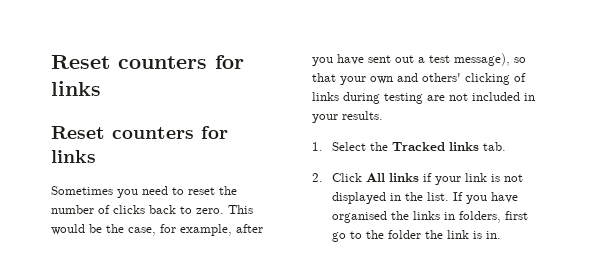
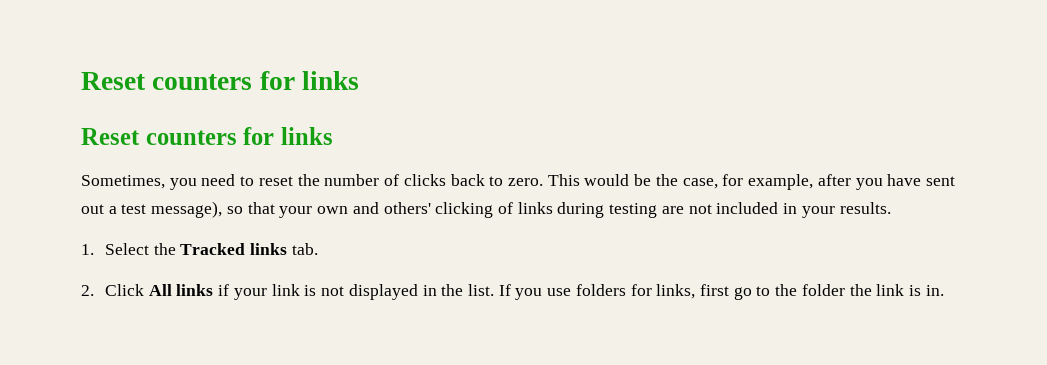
[51,186,113,195] Sometimes -> [81,175,165,189] Sometimes,
[491,192,519,203] [332,211,502,223] have organised the links in folders, -> [547,284,696,299] use folders for links,

